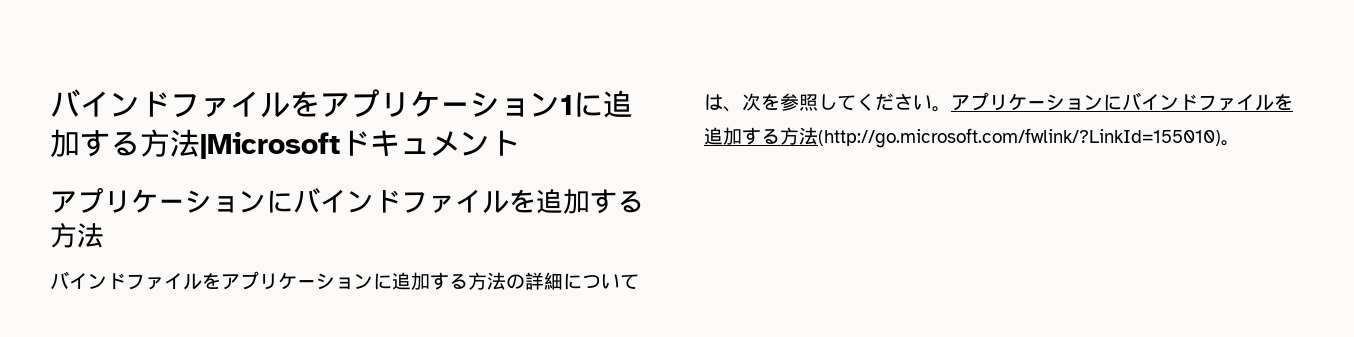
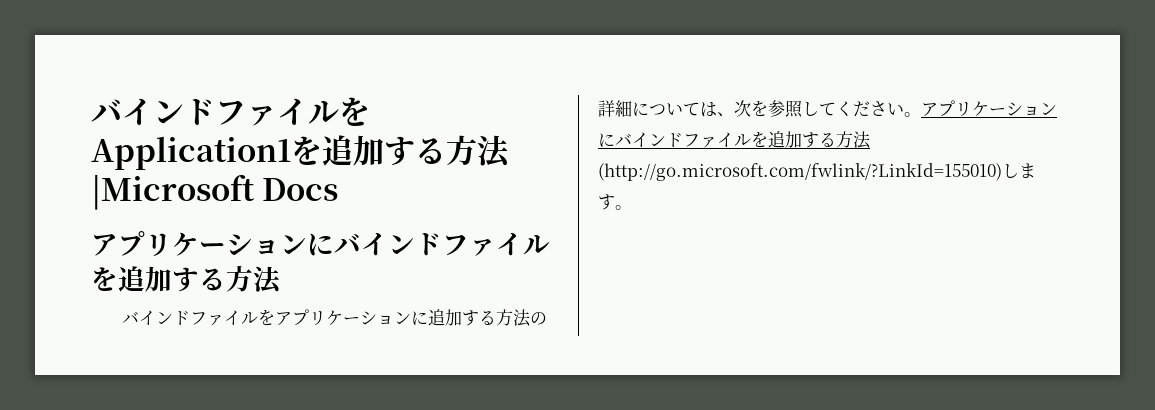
[50,89,603,118] バインドファイルをアプリケーション1に -> [91,97,370,126] [91,136,322,170] バインドファイルをApplication1を
[340,130,520,156] ドキュメント -> [262,178,339,201] Docs
(1221, 138) none -> [1002,163,1036,178] [598,194,615,210] します

